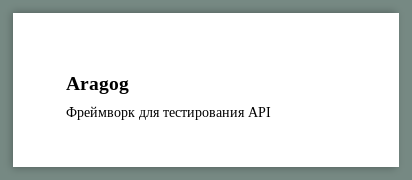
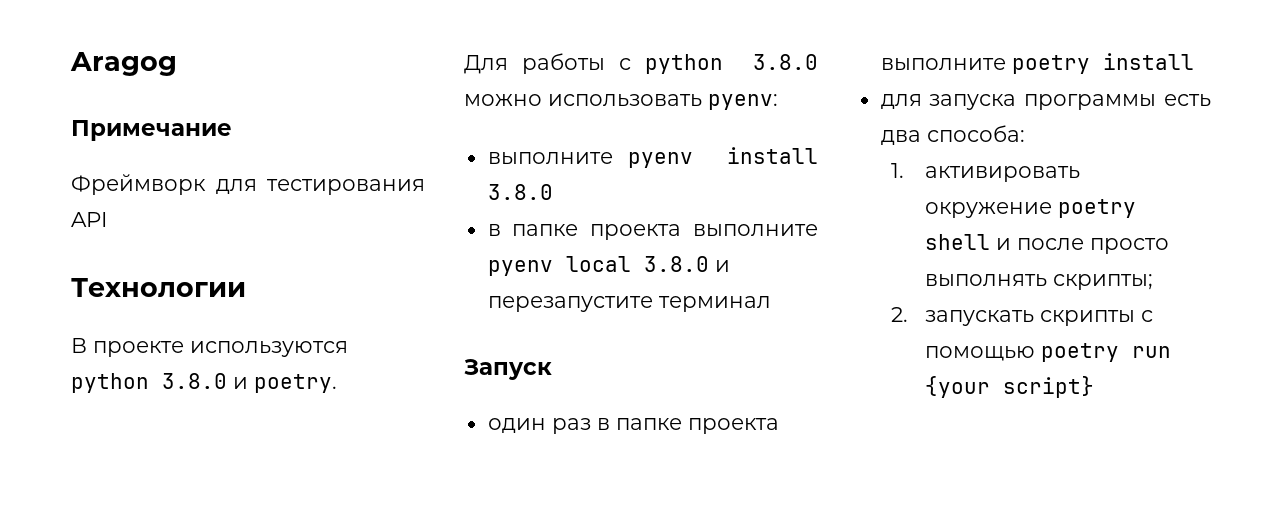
(129, 85) none -> [71,120,232,141] // Примечание
(271, 112) none -> [71,278,246,297] [71,338,348,357] [71,373,337,393] [464,53,818,74] [464,94,778,110] [487,147,818,168] [487,184,553,200] [487,224,818,240] [487,256,730,276] [487,296,771,312] [464,359,552,380] [487,418,779,434] [880,53,1194,74] [880,94,1211,110] [880,125,1025,145] [890,163,1080,182] [924,199,1136,218] [924,234,1169,254] [924,274,1153,290] [890,307,1153,326] [924,343,1171,362] [924,376,1094,398] // Технологии // В проекте используются python 3.8.0 и poetry. // Для работы с python 3.8.0 можно использовать pyenv: // выполните pyenv install 3.8.0 // в папке проекта выполните pyenv local 3.8.0 и перезапустите терминал // Запуск // один раз в папке проекта выполните poetry install // для запуска программы есть два способа: // 1. активировать окружение poetry shell и после просто выполнять скрипты; // 2. запускать скрипты с помощью poetry run {your script}

